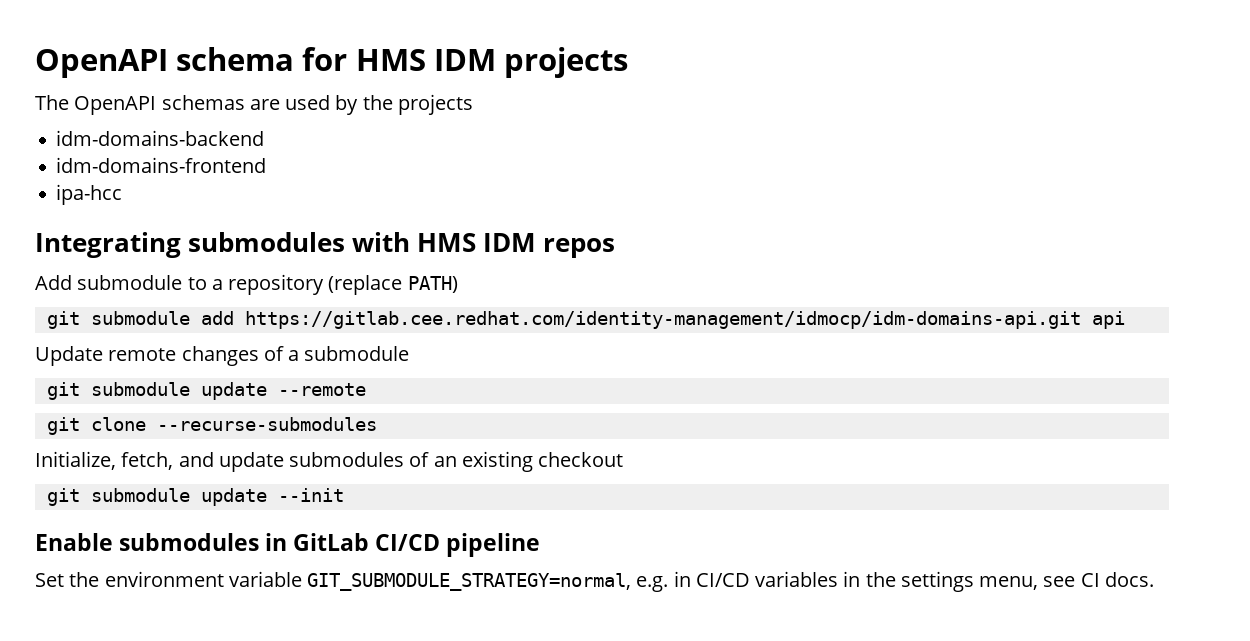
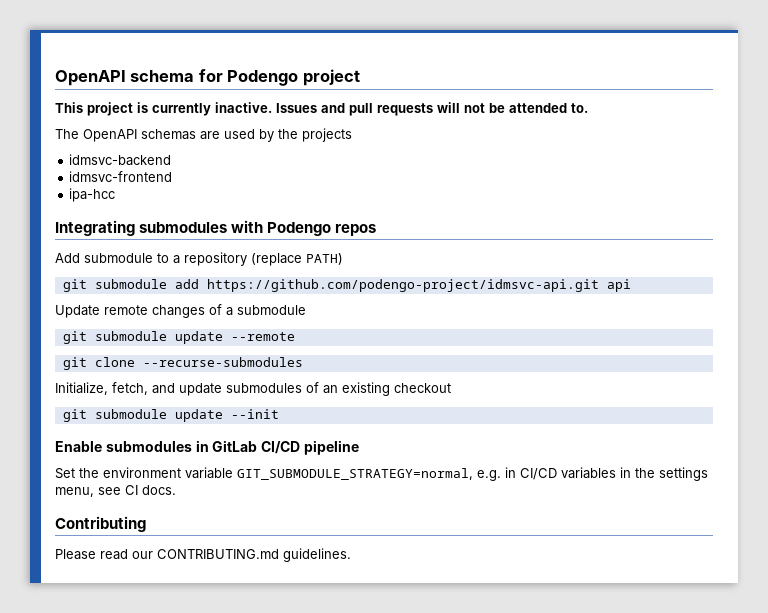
[355,47,629,78] HMS IDM projects -> [227,69,360,86] [55,102,588,116] Podengo project // This project is currently inactive. Issues and pull requests will not be attended to.
[56,130,265,146] [56,157,267,173] idm-domains-backend // idm-domains-frontend -> [69,154,172,166] [69,171,173,182] idmsvc-backend // idmsvc-frontend
[417,233,537,252] HMS IDM -> [267,222,332,236] Podengo
[244,311,1081,329] https://gitlab.cee.redhat.com/identity-management/idmocp/idm-domains-api.git -> [206,279,599,292] https://github.com/podengo-project/idmsvc-api.git
(1154, 579) none -> [55,516,146,532] [55,548,351,562] // Contributing // Please read our CONTRIBUTING.md guidelines.

